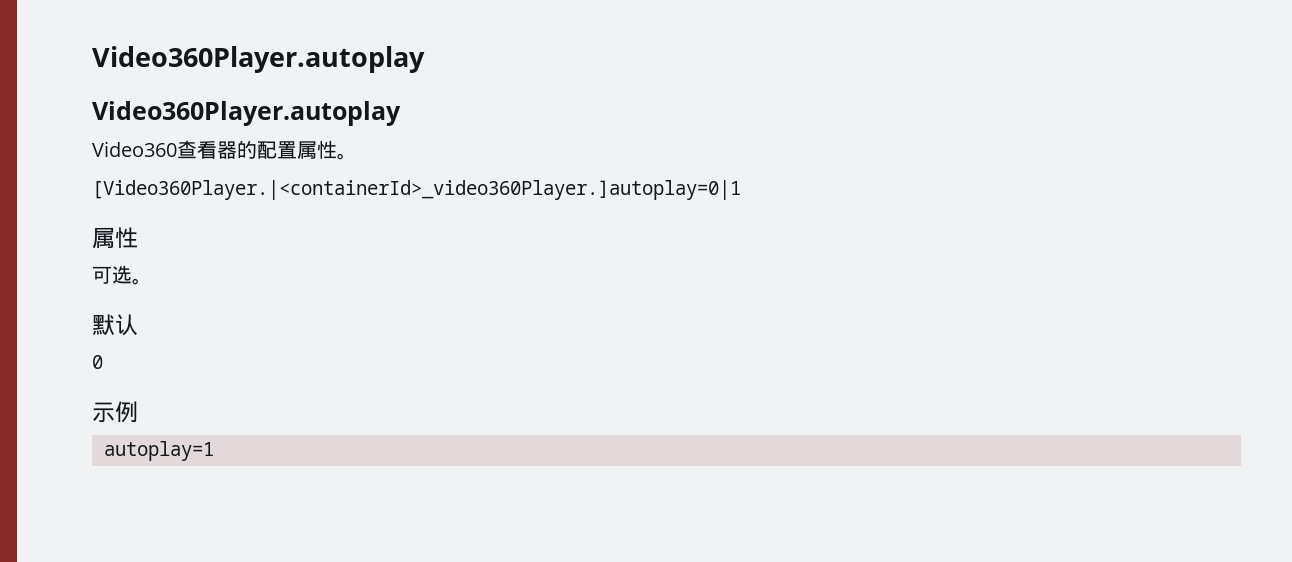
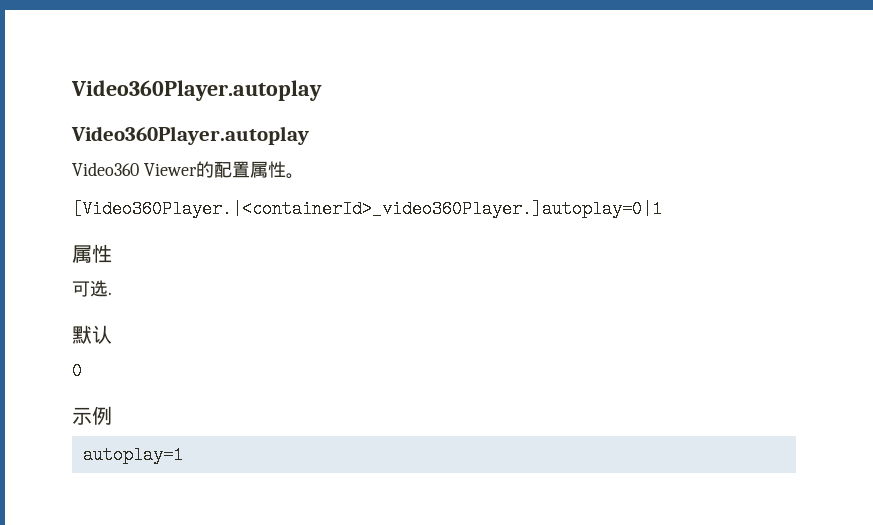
[177,140,237,159] 查看器 -> [143,163,197,176] Viewer
[132,278,152,285] 。 -> [108,292,112,295] .

